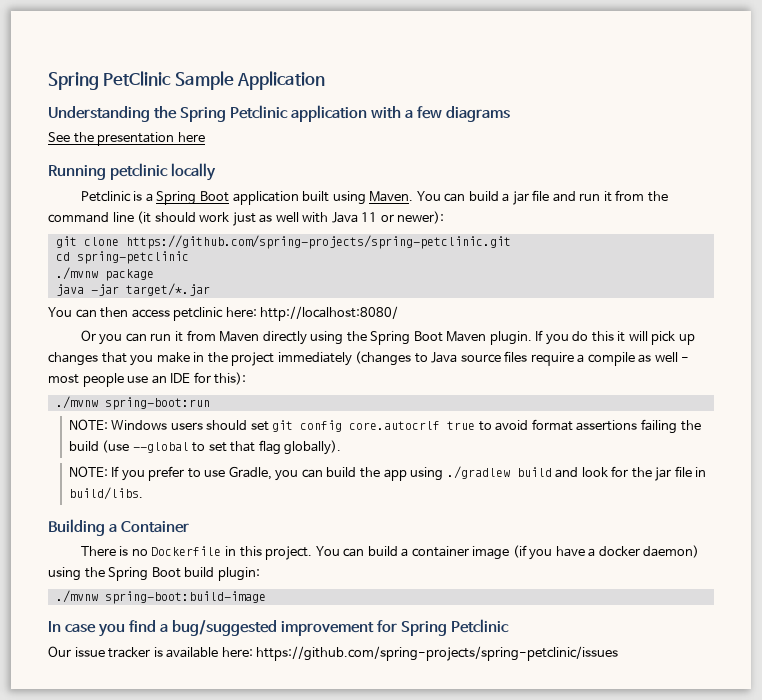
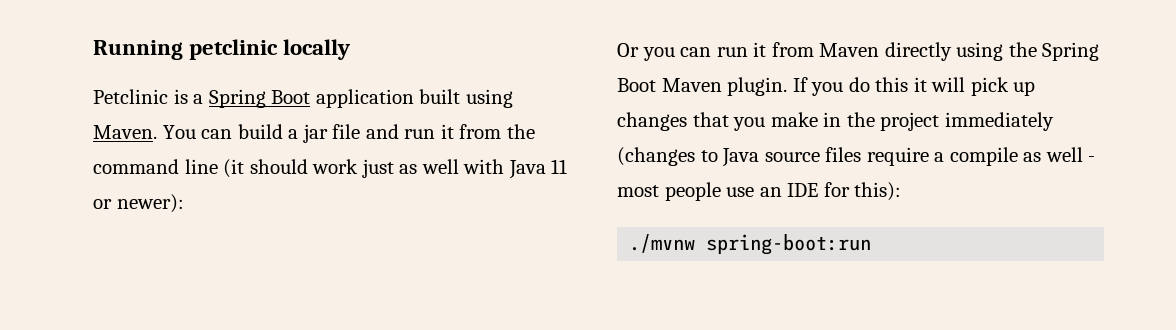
[48,71,326,90] [48,105,511,122] [48,132,205,146] Spring PetClinic Sample Application // Understanding the Spring Petclinic application with a few diagrams // See the presentation here // -> (93, 50) none
[55,235,511,249] [55,251,189,264] [55,267,154,281] [55,283,210,296] [48,306,399,321] // git clone https://github.com/spring-projects/spring-petclinic.git // cd spring-petclinic // ./mvnw package // java -jar target/*.jar // You can then access petclinic here: http://localhost:8080/ -> (184, 203) none
[68,419,701,434] [68,440,342,455] [68,466,707,481] [68,487,143,500] [48,519,190,536] [80,545,700,560] [48,567,260,581] [55,590,266,604] [48,619,510,637] [48,646,619,661] // NOTE: Windows users should set git config core.autocrlf true to avoid format assertions failing the build (use --global to set that flag globally). // NOTE: If you prefer to use Gradle, you can build the app using ./gradlew build and look for the jar file in build/libs. // Building a Container // There is no Dockerfile in this project. You can build a container image (if you have a docker daemon) using the Spring Boot build plugin: // ./mvnw spring-boot:build-image // In case you find a bug/suggested improvement for Spring Petclinic // Our issue tracker is available here: https://github.com/spring-projects/spring-petclinic/issues -> (872, 244) none

